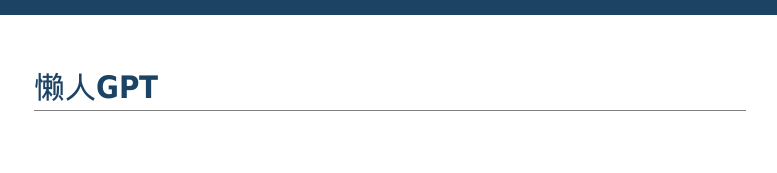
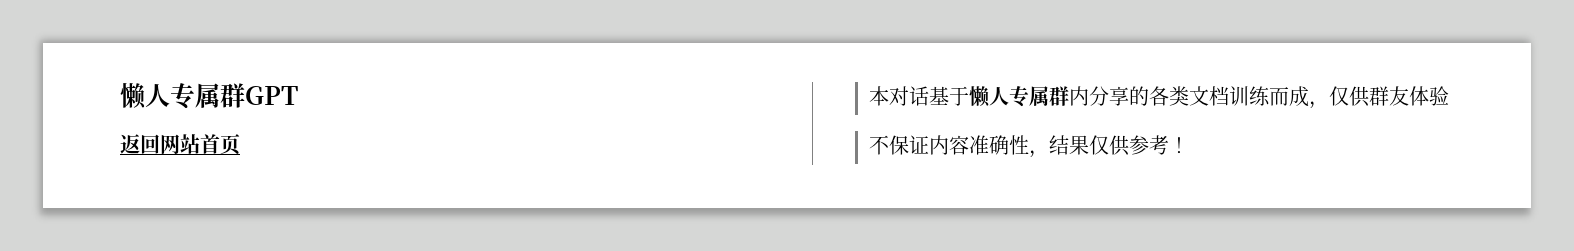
[34,72,96,102] 懒人 -> [120,83,245,109] 懒人专属群
(158, 86) none -> [120,134,240,155] [869,85,1450,109] [869,135,1190,158] // 返回网站首页 // 本对话基于懒人专属群内分享的各类文档训练而成，仅供群友体验 // 不保证内容准确性，结果仅供参考！

